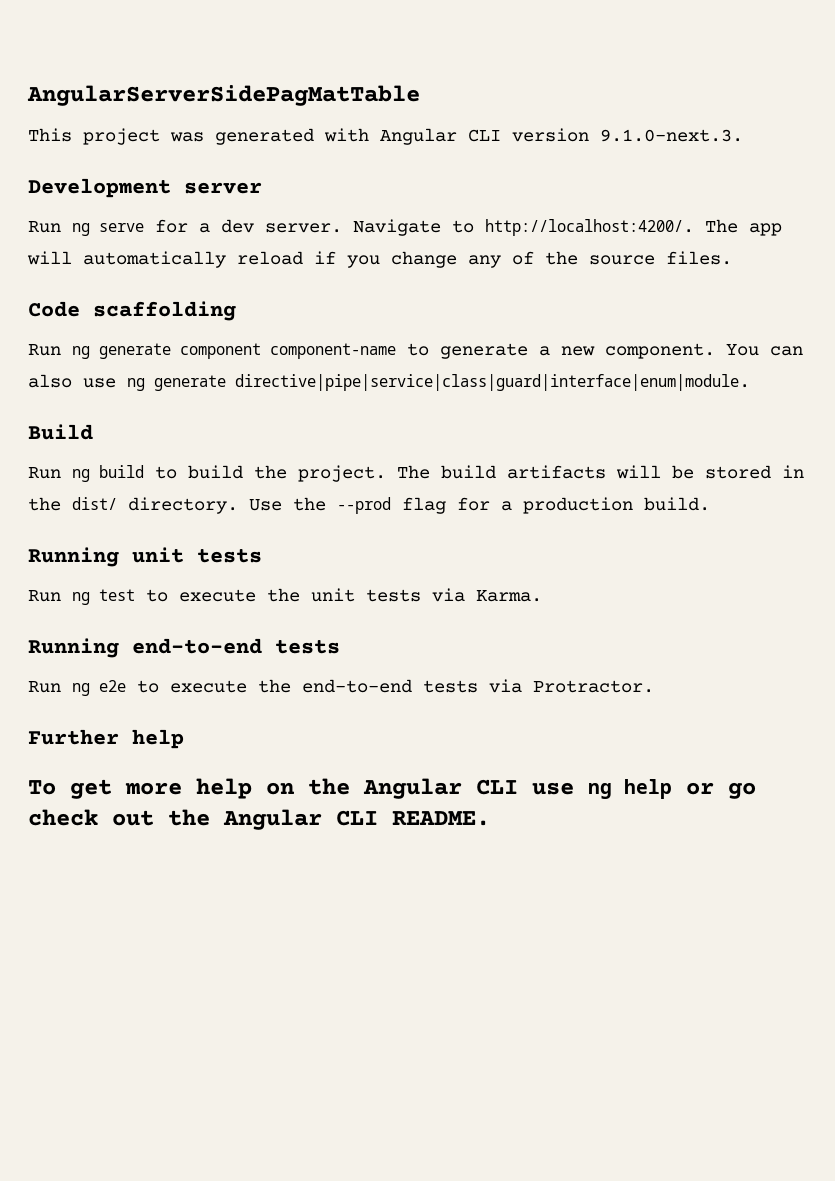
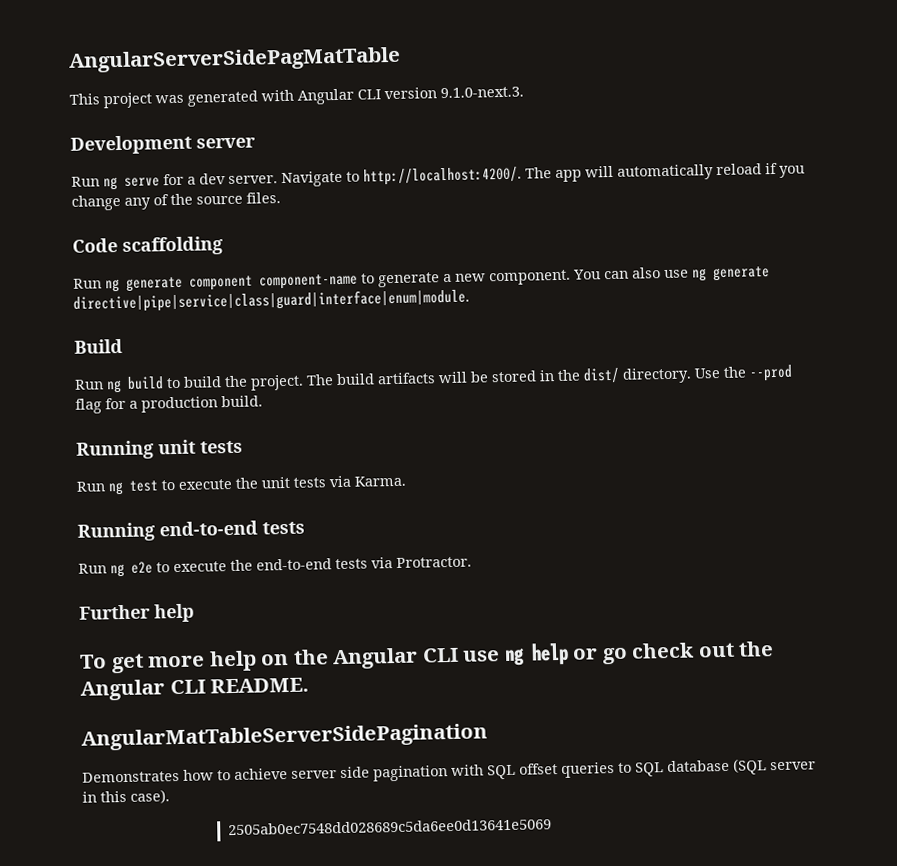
(490, 818) none -> [81,723,488,751] [82,758,816,783] [82,789,170,804] [227,818,552,836] // AngularMatTableServerSidePagination // Demonstrates how to achieve server side pagination with SQL offset queries to SQL database (SQL server in this case). // 2505ab0ec7548dd028689c5da6ee0d13641e5069

